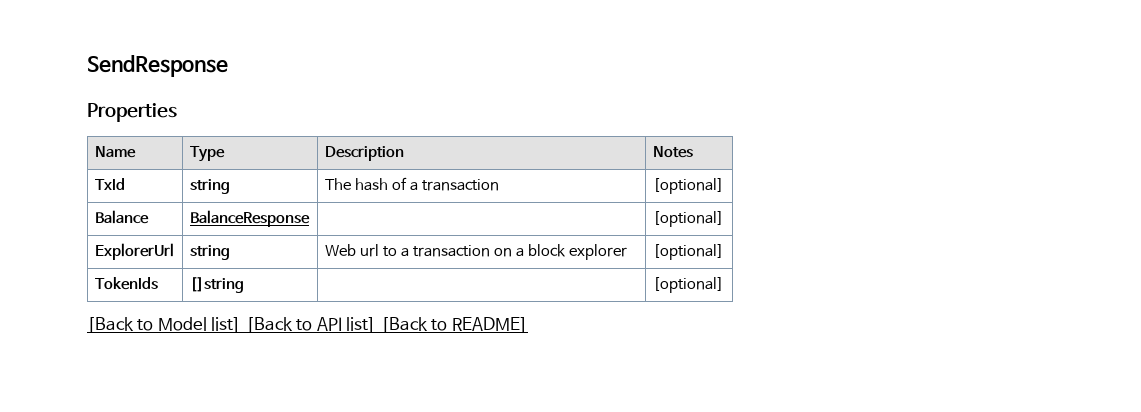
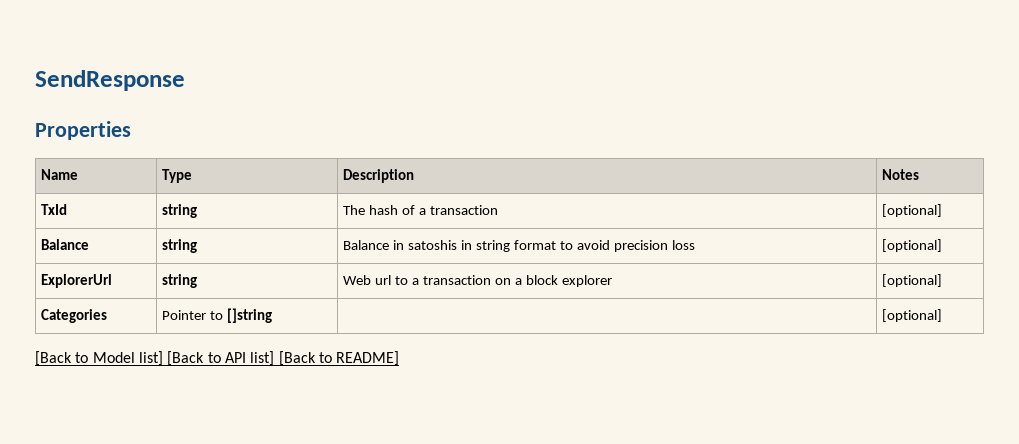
[189,210,310,227] BalanceResponse | -> [162,239,198,253] [343,240,695,252] string | Balance in satoshis in string format to avoid precision loss
[94,277,158,290] TokenIds | -> [41,309,108,323] [162,310,224,320] Categories | Pointer to

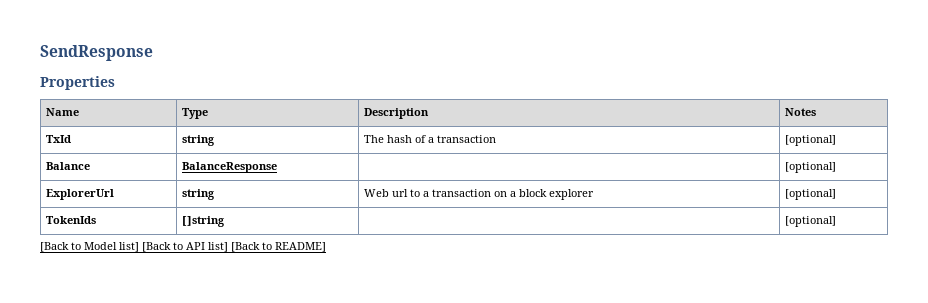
[162,239,198,253] [343,240,695,252] string | Balance in satoshis in string format to avoid precision loss -> [181,162,277,173] BalanceResponse |
[41,309,108,323] [162,310,224,320] Categories | Pointer to -> [45,216,96,224] TokenIds |

